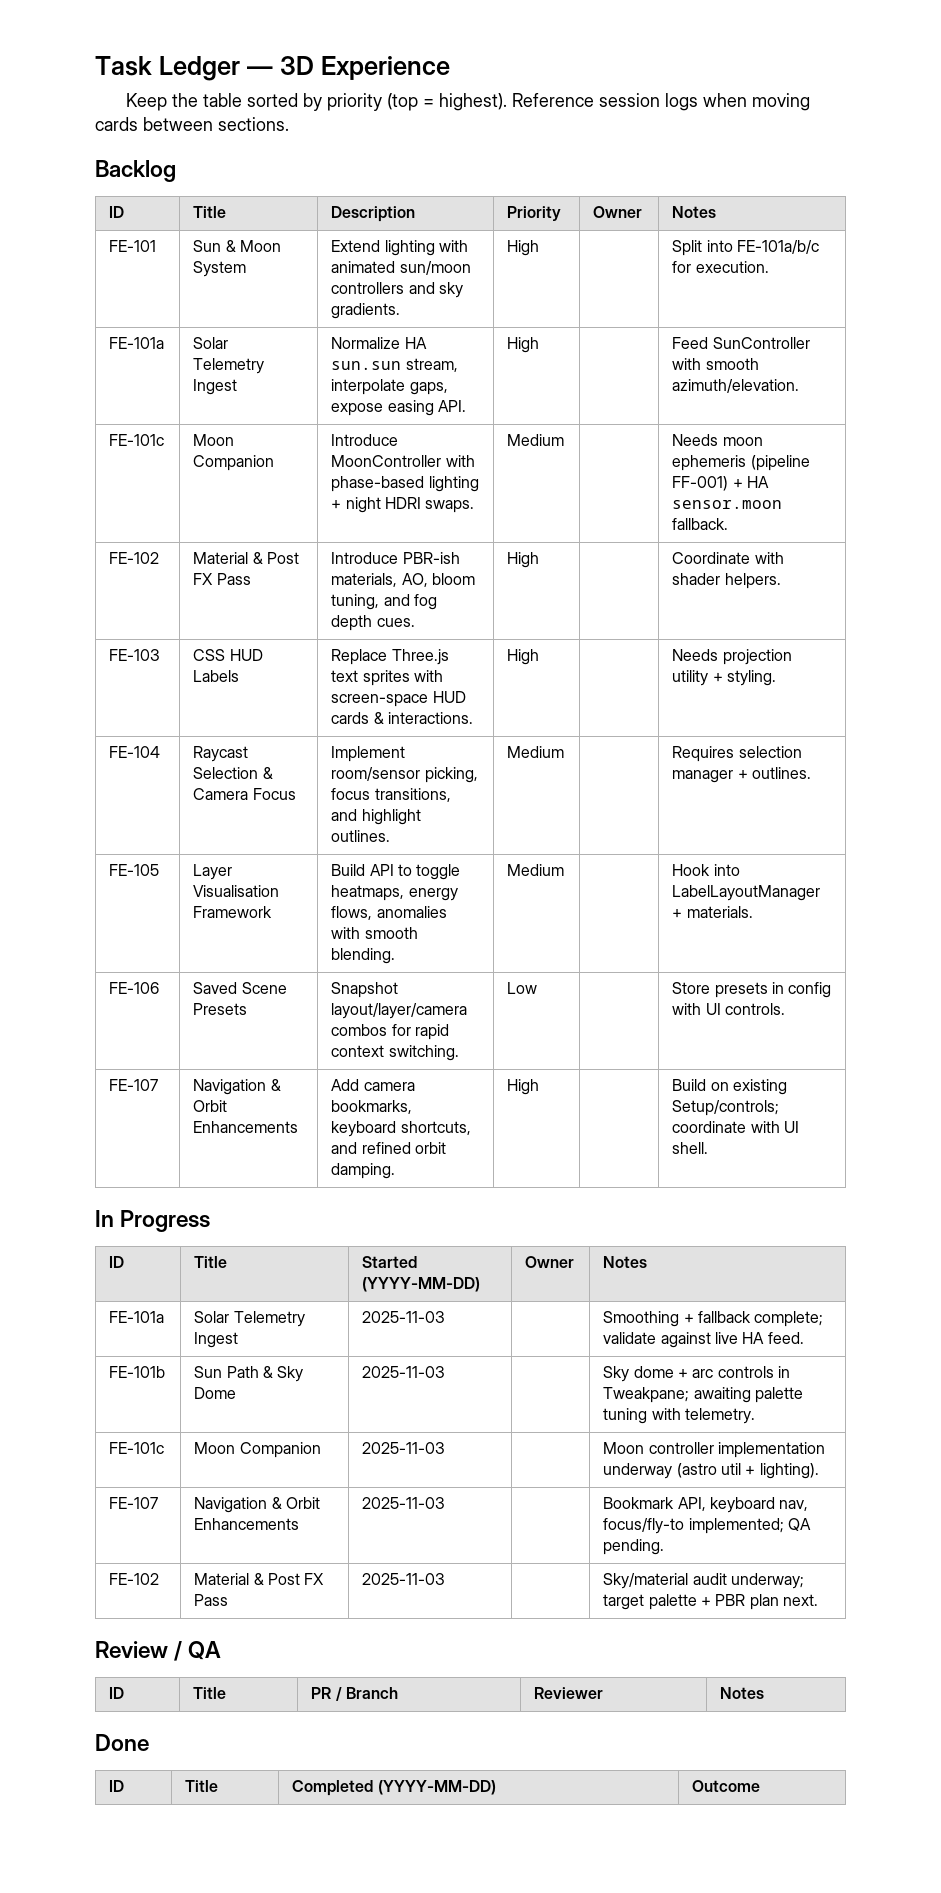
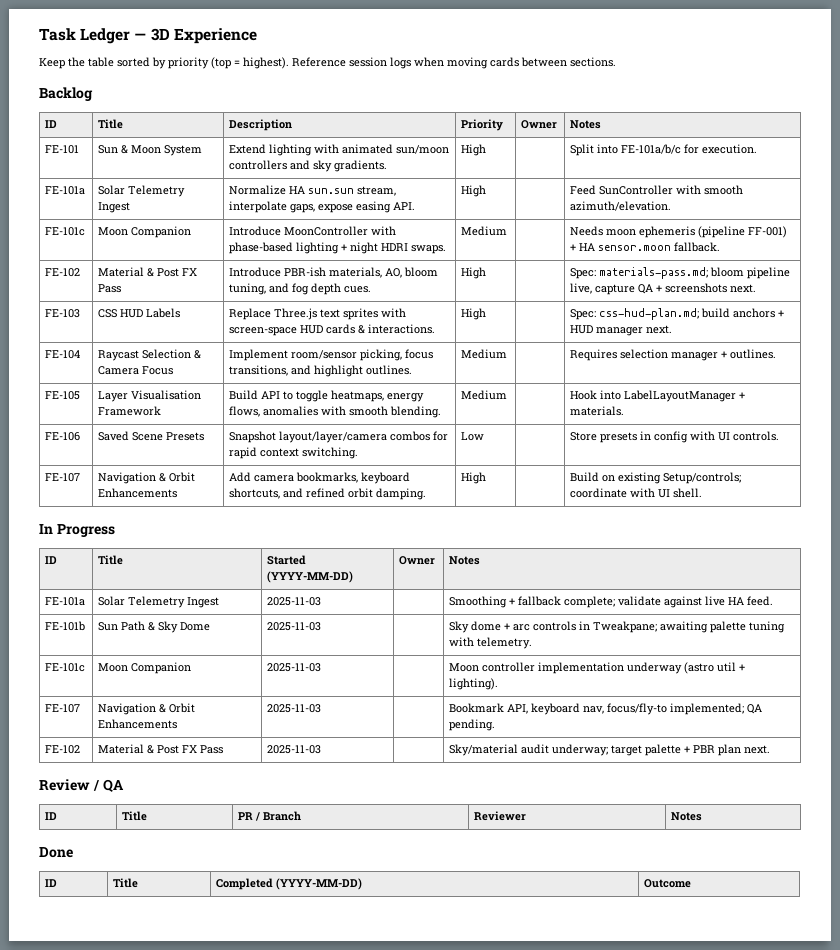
[672,552,784,564] [672,573,781,589] Coordinate with shader helpers. -> [570,267,791,279] [570,283,757,295] Spec: materials-pass.md; bloom pipeline live, capture QA + screenshots next.
[672,649,792,665] [672,670,777,686] Needs projection utility + styling. -> [570,308,785,320] [570,325,673,336] Spec: css-hud-plan.md; build anchors + HUD manager next.

